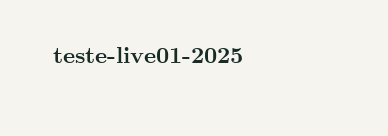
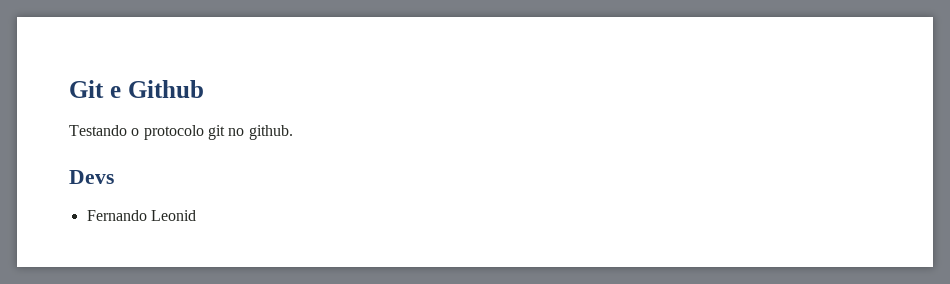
[53,47,243,63] teste-live01-2025 -> [69,80,204,98] [69,125,293,140] [69,170,114,184] [86,210,196,221] Git e Github // Testando o protocolo git no github. // Devs // Fernando Leonid

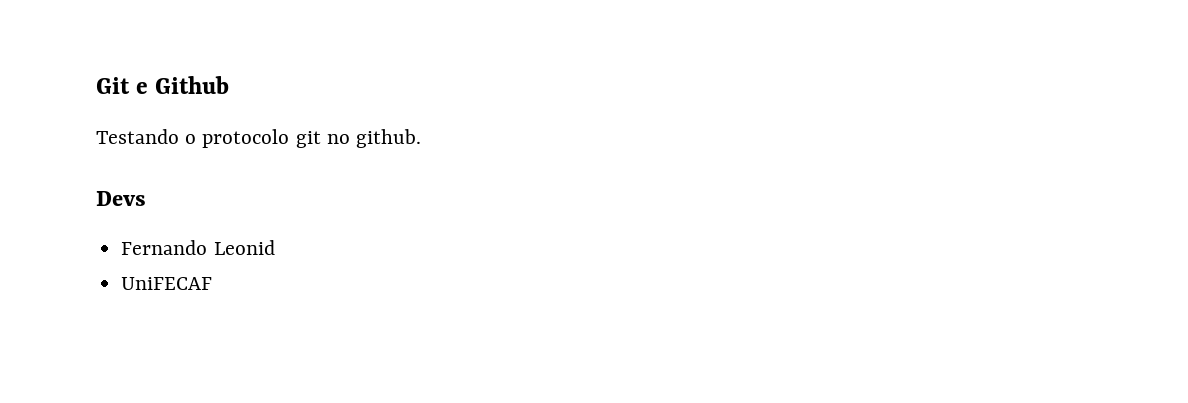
(196, 215) none -> [121,277,213,290] // UniFECAF

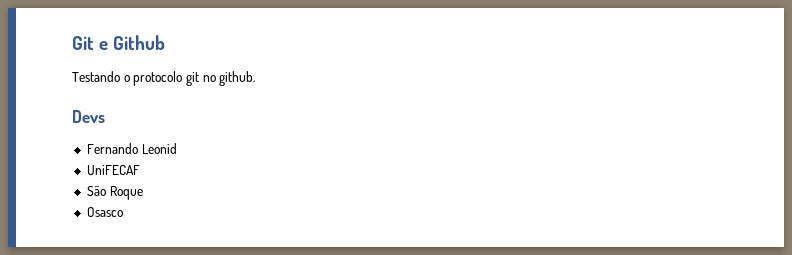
(213, 283) none -> [86,185,143,200] [86,207,123,217] // São Roque // Osasco

